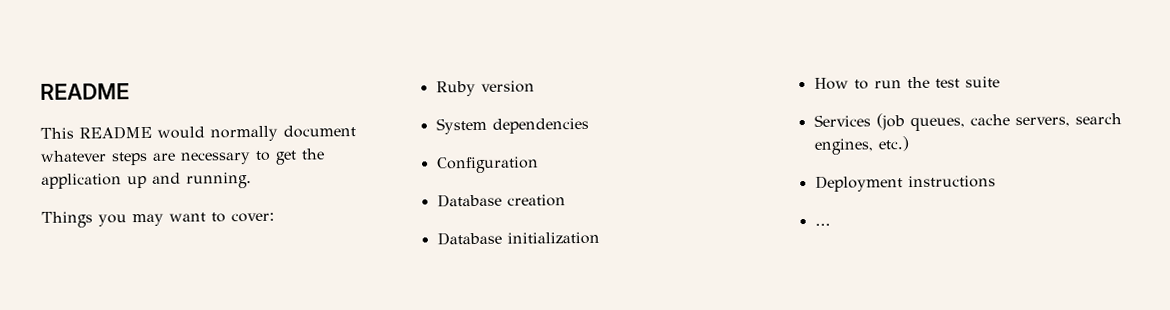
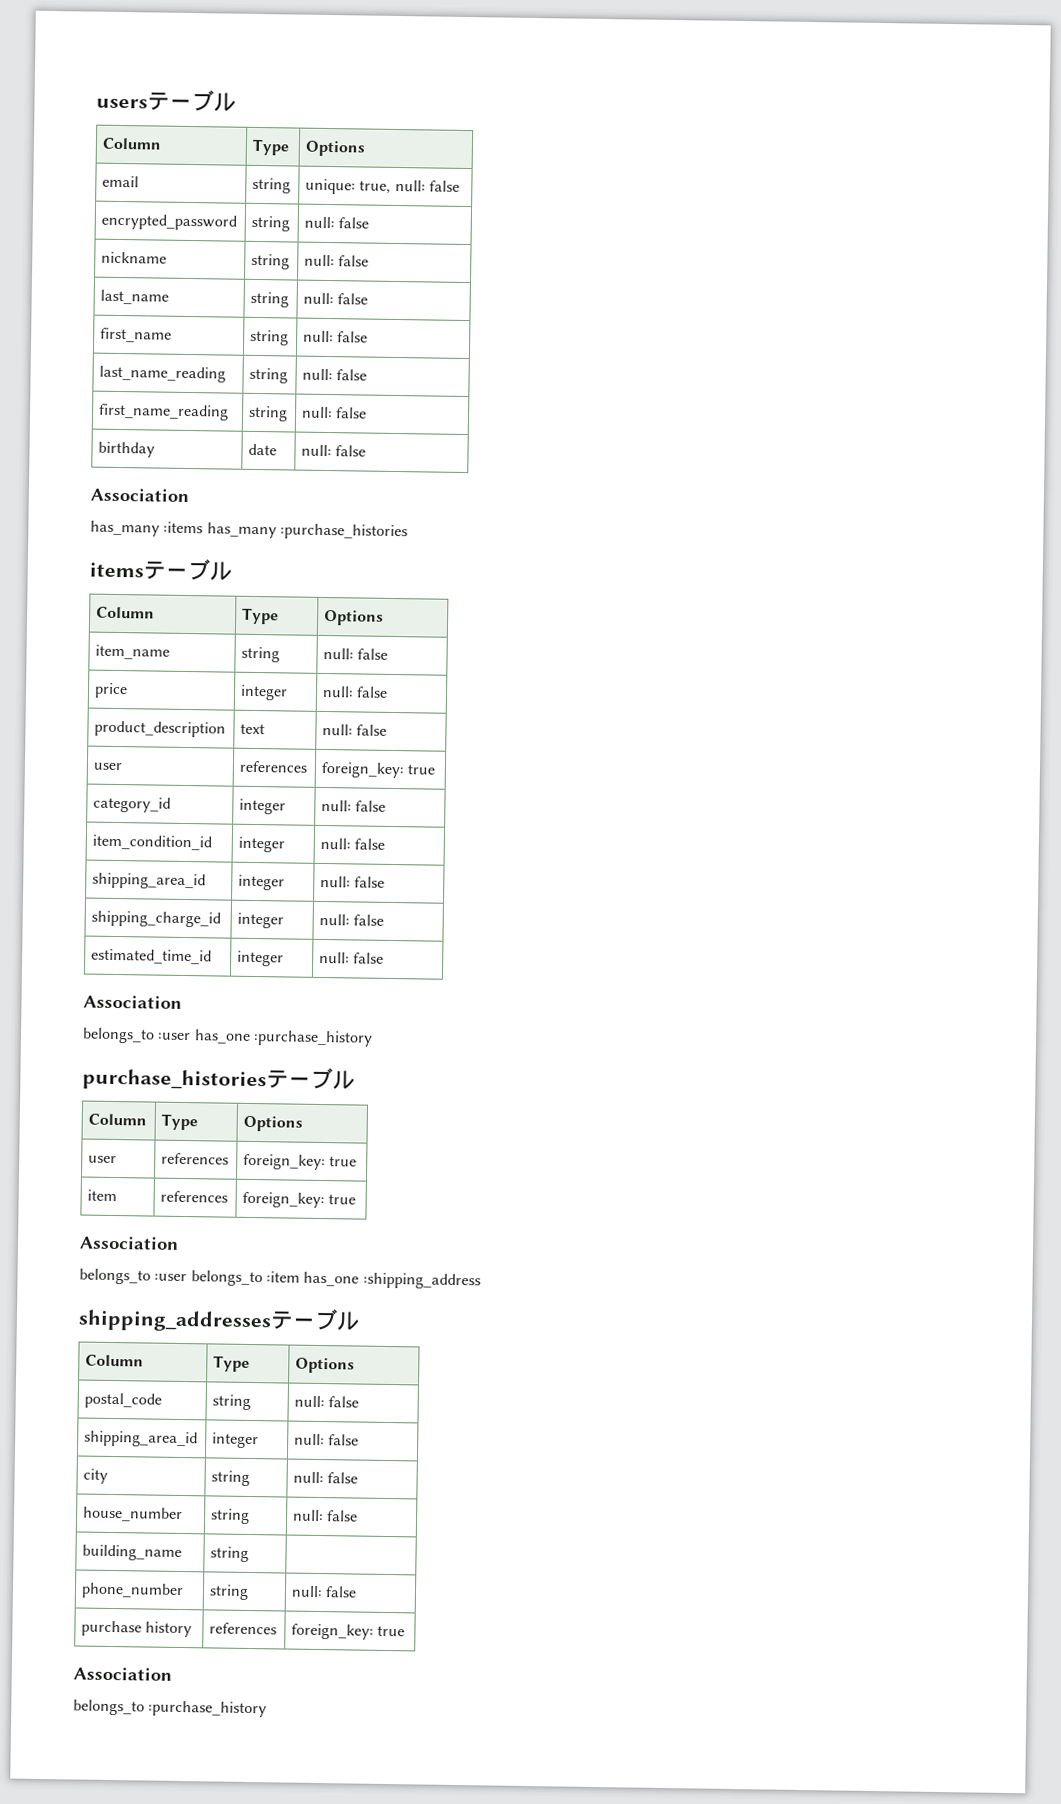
[40,83,130,100] [40,125,356,142] [40,148,325,166] [41,172,252,189] [41,211,275,228] [435,80,535,97] [435,117,589,135] [436,156,539,174] [436,193,566,208] [436,231,600,246] [813,76,1000,90] [813,113,1122,132] [813,136,909,155] [814,175,996,192] [814,222,831,226] README // This README would normally document whatever steps are necessary to get the application up and running. // Things you may want to cover: // Ruby version // System dependencies // Configuration // Database creation // Database initialization // How to run the test suite // Services (job queues, cache servers, search engines, etc.) // Deployment instructions // ... -> [96,90,236,112] [102,137,163,150] [252,138,291,156] [305,140,366,157] [102,175,140,188] [252,177,292,194] [305,178,461,195] [101,213,238,231] [251,215,291,232] [304,216,370,229] [101,251,168,264] [251,253,291,270] [304,254,370,267] [100,289,170,305] [250,291,290,308] [303,292,369,305] [100,327,173,343] [250,329,290,346] [303,330,369,343] [99,365,227,383] [249,367,289,384] [302,368,368,381] [98,403,230,421] [248,405,289,422] [301,406,368,419] [98,441,156,458] [248,443,278,456] [301,444,367,457] [90,487,189,503] [90,520,408,541] [89,559,232,581] [96,606,156,619] [241,607,280,625] [323,609,385,626] [95,644,171,660] [241,646,281,663] [323,647,389,660] [94,682,129,699] [240,684,289,701] [322,685,389,698] [94,720,227,738] [240,723,266,735] [322,723,388,736] [93,762,123,771] [239,760,309,773] [321,761,436,779] [93,796,172,813] [239,798,287,815] [321,799,387,812] [92,834,213,851] [238,836,286,853] [320,837,386,850] [92,872,207,890] [238,874,286,891] [320,875,386,888] [91,910,222,928] [237,912,285,929] [319,913,385,926] [91,948,213,965] [237,950,285,967] [319,951,385,964] [83,994,182,1009] [82,1027,373,1047] [82,1067,355,1092] [88,1113,148,1126] [161,1113,199,1131] [243,1115,304,1132] [88,1155,118,1164] [161,1152,230,1165] [243,1153,358,1171] [87,1189,118,1202] [160,1190,229,1203] [242,1191,357,1209] [79,1235,179,1250] [79,1268,481,1290] [78,1308,360,1333] [85,1354,145,1367] [213,1355,251,1372] [295,1357,356,1374] [84,1392,163,1409] [212,1394,252,1411] [294,1395,360,1408] [84,1430,199,1448] [212,1432,260,1449] [294,1433,360,1446] [83,1468,109,1484] [211,1470,251,1487] [293,1471,359,1484] [82,1506,184,1523] [210,1508,251,1525] [293,1509,359,1522] [82,1544,183,1562] [210,1546,250,1562] [81,1582,185,1600] [209,1584,250,1600] [291,1585,358,1598] [81,1620,193,1638] [209,1622,278,1635] [291,1623,406,1640] [73,1666,172,1681] [73,1699,268,1718] usersテーブル // Column | Type | Options // email | string | unique: true, null: false // encrypted_password | string | null: false // nickname | string | null: false // last_name | string | null: false // first_name | string | null: false // last_name_reading | string | null: false // first_name_reading | string | null: false // birthday | date | null: false // Association // has_many :items has_many :purchase_histories // itemsテーブル // Column | Type | Options // item_name | string | null: false // price | integer | null: false // product_description | text | null: false // user | references | foreign_key: true // category_id | integer | null: false // item_condition_id | integer | null: false // shipping_area_id | integer | null: false // shipping_charge_id | integer | null: false // estimated_time_id | integer | null: false // Association // belongs_to :user has_one :purchase_history // purchase_historiesテーブル // Column | Type | Options // user | references | foreign_key: true // item | references | foreign_key: true // Association // belongs_to :user belongs_to :item has_one :shipping_address // shipping_addressesテーブル // Column | Type | Options // postal_code | string | null: false // shipping_area_id | integer | null: false // city | string | null: false // house_number | string | null: false // building_name | string | // phone_number | string | null: false // purchase history | references | foreign_key: true // Association // belongs_to :purchase_history

